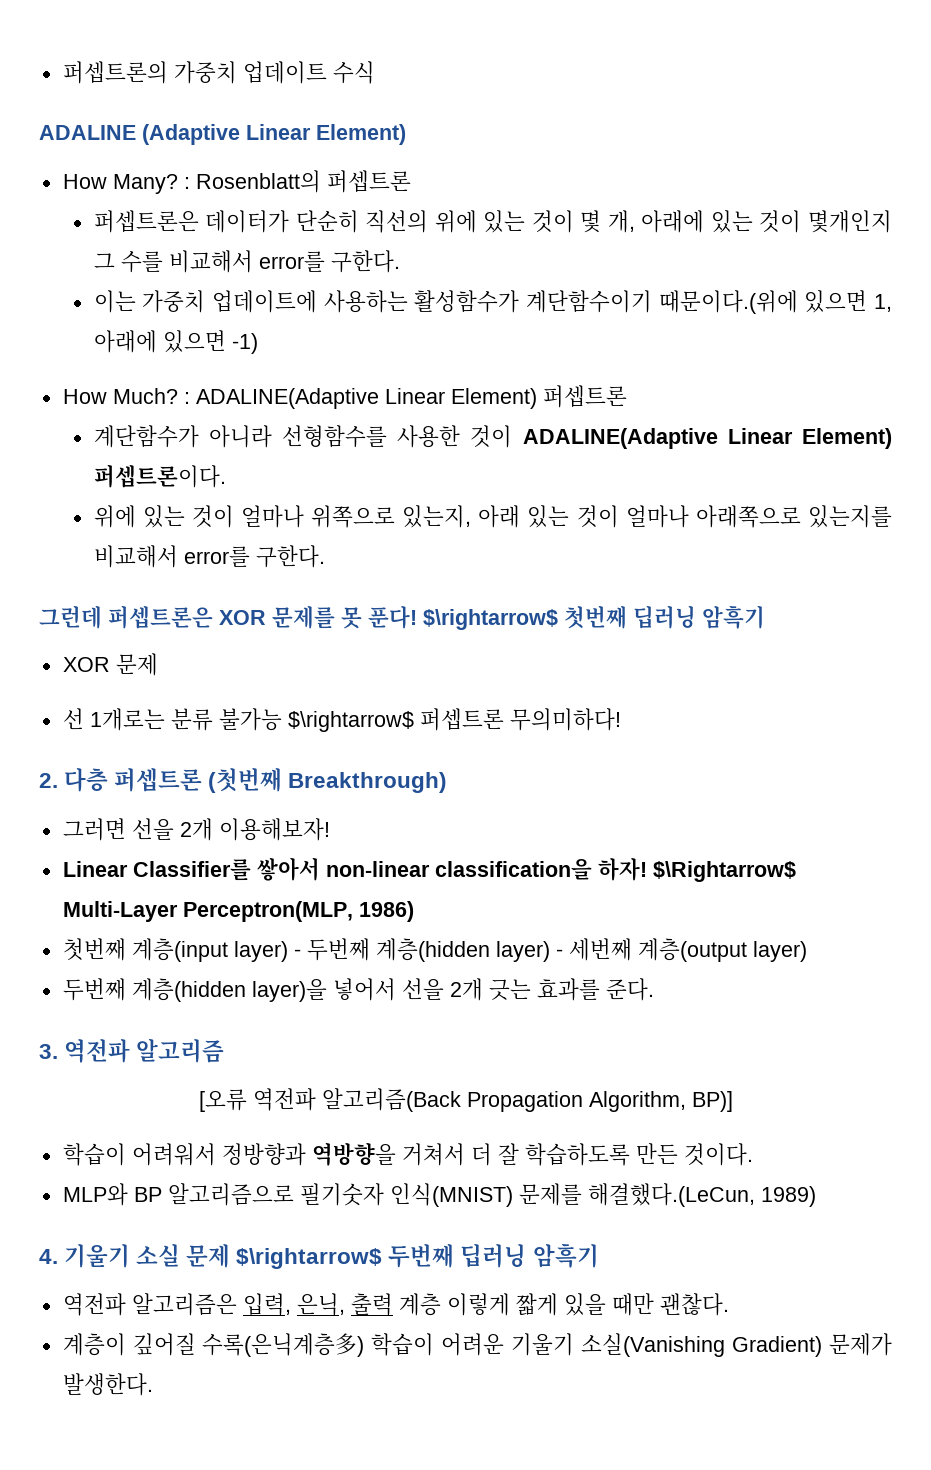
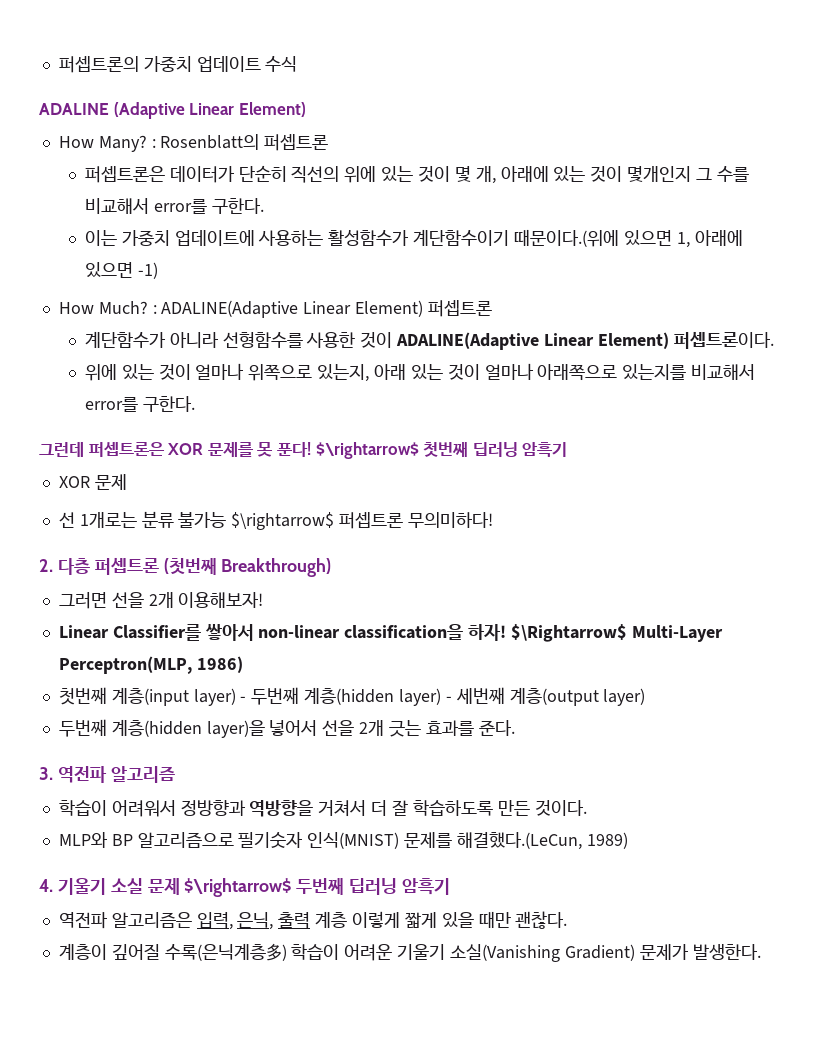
[198,1088,733,1112] // [오류 역전파 알고리즘(Back Propagation Algorithm, BP)] -> (175, 774) none

